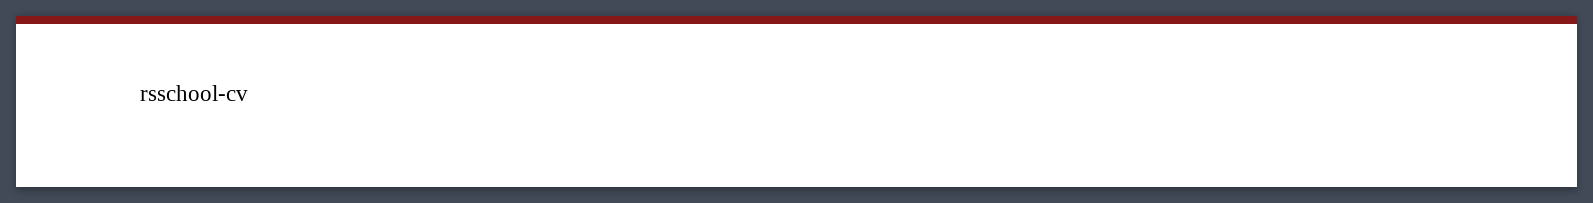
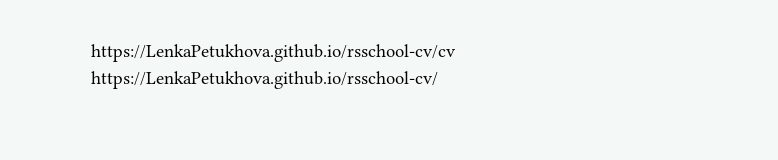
[140,85,248,101] rsschool-cv -> [91,44,456,62] [91,71,438,89] https://LenkaPetukhova.github.io/rsschool-cv/cv https://LenkaPetukhova.github.io/rsschool-cv/

